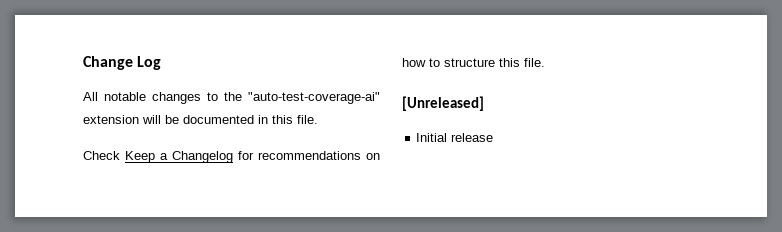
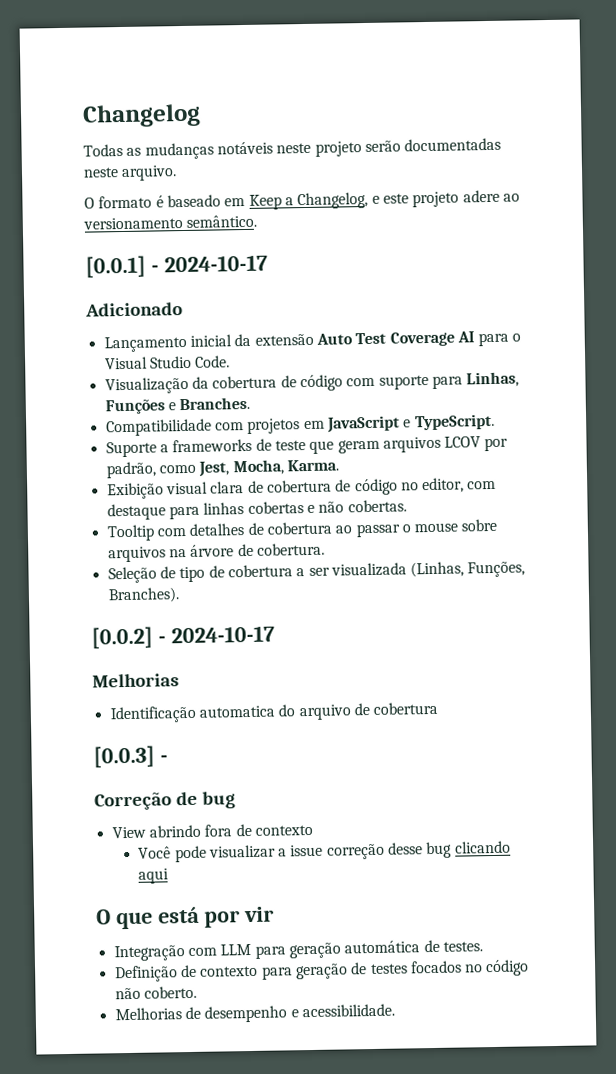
[83,56,162,70] [83,92,380,104] [83,115,318,124] [83,151,380,163] [402,58,545,67] [402,96,484,111] [416,133,494,142] Change Log // All notable changes to the "auto-test-coverage-ai" extension will be documented in this file. // Check Keep a Changelog for recommendations on how to structure this file. // [Unreleased] // Initial release -> [82,103,201,128] [83,137,502,160] [83,165,178,182] [84,189,520,210] [83,214,258,230] [85,254,268,278] [85,302,183,317] [103,331,522,353] [104,355,231,370] [104,371,520,395] [104,396,251,415] [105,413,495,437] [105,436,509,458] [105,459,339,479] [106,477,497,500] [106,499,407,521] [106,518,498,542] [107,542,325,563] [107,561,526,584] [107,587,180,604] [91,625,275,649] [92,673,179,688] [109,701,439,724] [93,745,168,768] [94,791,236,811] [111,823,313,839] [138,840,511,863] [138,868,170,884] [96,906,275,930] [113,939,483,962] [114,959,530,983] [114,985,197,1000] [114,1003,395,1023] Changelog // Todas as mudanças notáveis neste projeto serão documentadas neste arquivo. // O formato é baseado em Keep a Changelog, e este projeto adere ao versionamento semântico. // [0.0.1] - 2024-10-17 // Adicionado // Lançamento inicial da extensão Auto Test Coverage AI para o Visual Studio Code. // Visualização da cobertura de código com suporte para Linhas, Funções e Branches. // Compatibilidade com projetos em JavaScript e TypeScript. // Suporte a frameworks de teste que geram arquivos LCOV por padrão, como Jest, Mocha, Karma. // Exibição visual clara de cobertura de código no editor, com destaque para linhas cobertas e não cobertas. // Tooltip com detalhes de cobertura ao passar o mouse sobre arquivos na árvore de cobertura. // Seleção de tipo de cobertura a ser visualizada (Linhas, Funções, Branches). // [0.0.2] - 2024-10-17 // Melhorias // Identificação automatica do arquivo de cobertura // [0.0.3] - // Correção de bug // View abrindo fora de contexto // Você pode visualizar a issue correção desse bug clicando aqui // O que está por vir // Integração com LLM para geração automática de testes. // Definição de contexto para geração de testes focados no código não coberto. // Melhorias de desempenho e acessibilidade.

